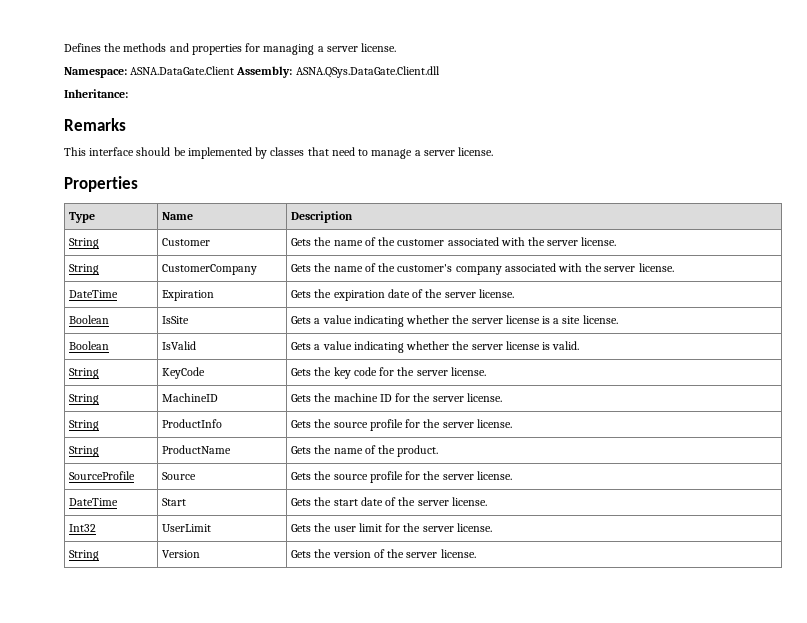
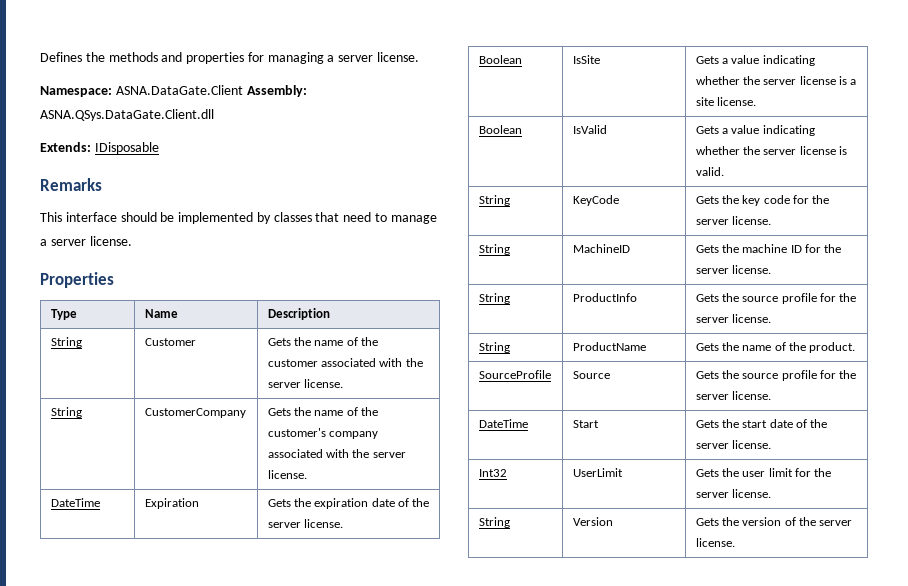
[64,89,128,98] Inheritance: -> [40,142,159,154] Extends: IDisposable

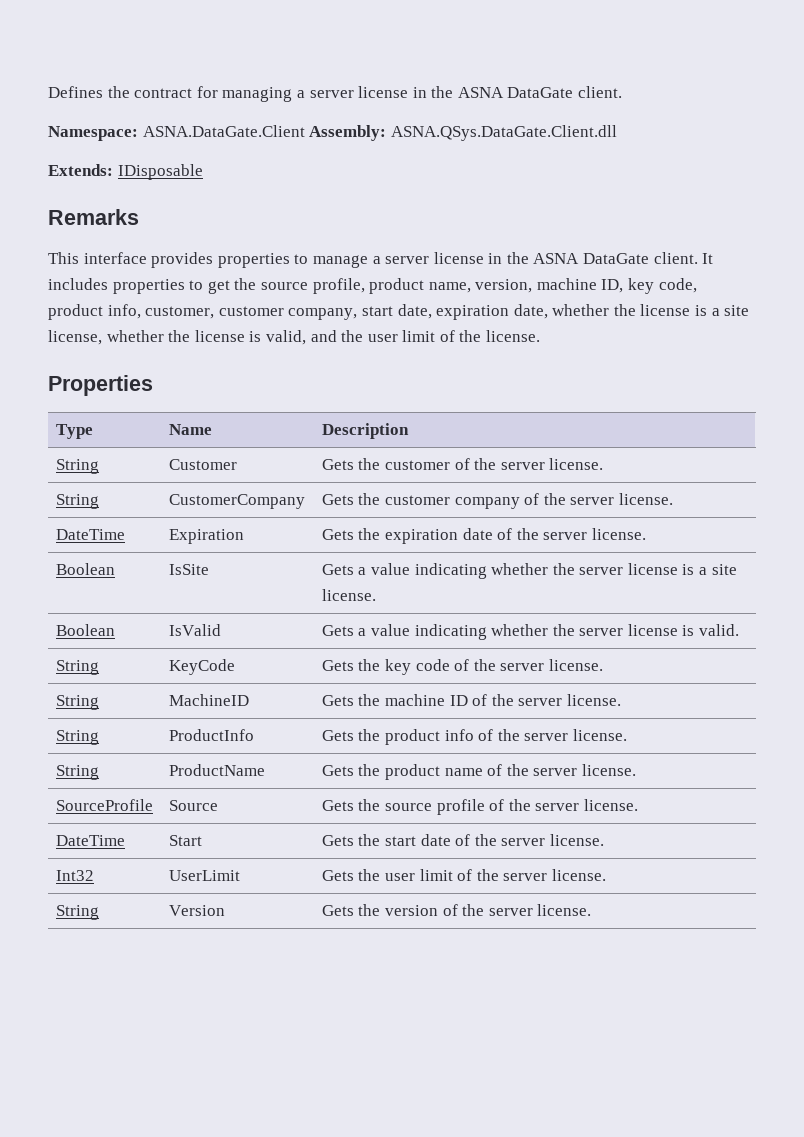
[108,52,245,64] methods and properties -> [134,88,193,98] contract
[377,52,420,62] license. -> [358,86,623,98] license in the ASNA DataGate client.
[120,212,437,224] [40,239,86,246] should be implemented by classes that need to manage a server -> [151,252,714,268] [48,278,697,294] [48,304,750,320] [48,330,482,345] provides properties to manage a server license in the ASNA DataGate client. It includes properties to get the source profile, product name, version, machine ID, key code, product info, customer, customer company, start date, expiration date, whether the license is a site license, whether the license is valid, and the user limit of the
[314,337,379,346] [267,358,423,367] name of the customer associated with the -> [384,458,497,470] customer of the
[314,407,379,416] [267,428,378,439] [267,449,349,458] name of the customer's company associated with -> [384,493,540,509] customer company of
[793,195,810,204] for -> [454,659,470,671] of
[805,244,822,253] for -> [472,694,488,706] of
[742,293,837,304] source profile for -> [384,729,494,745] product info of
[742,342,856,353] name of the product. -> [384,764,636,780] product name of the server license.
[820,370,837,379] for -> [489,799,505,811] of
[795,468,812,477] for -> [457,869,473,881] of

